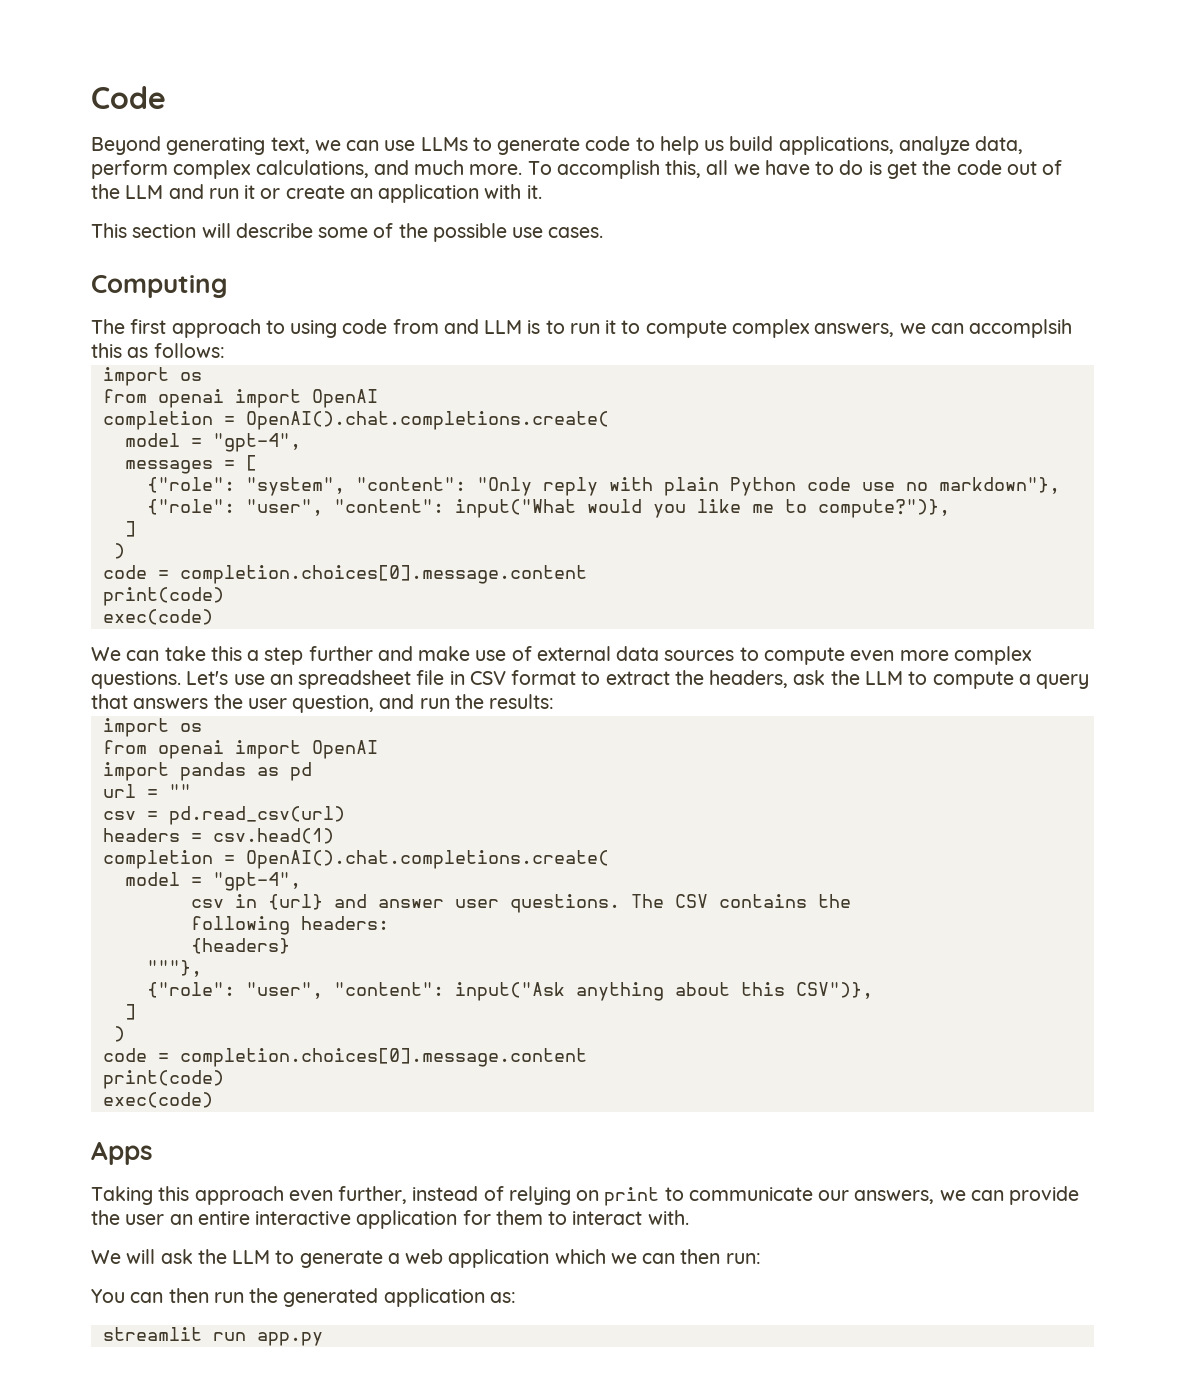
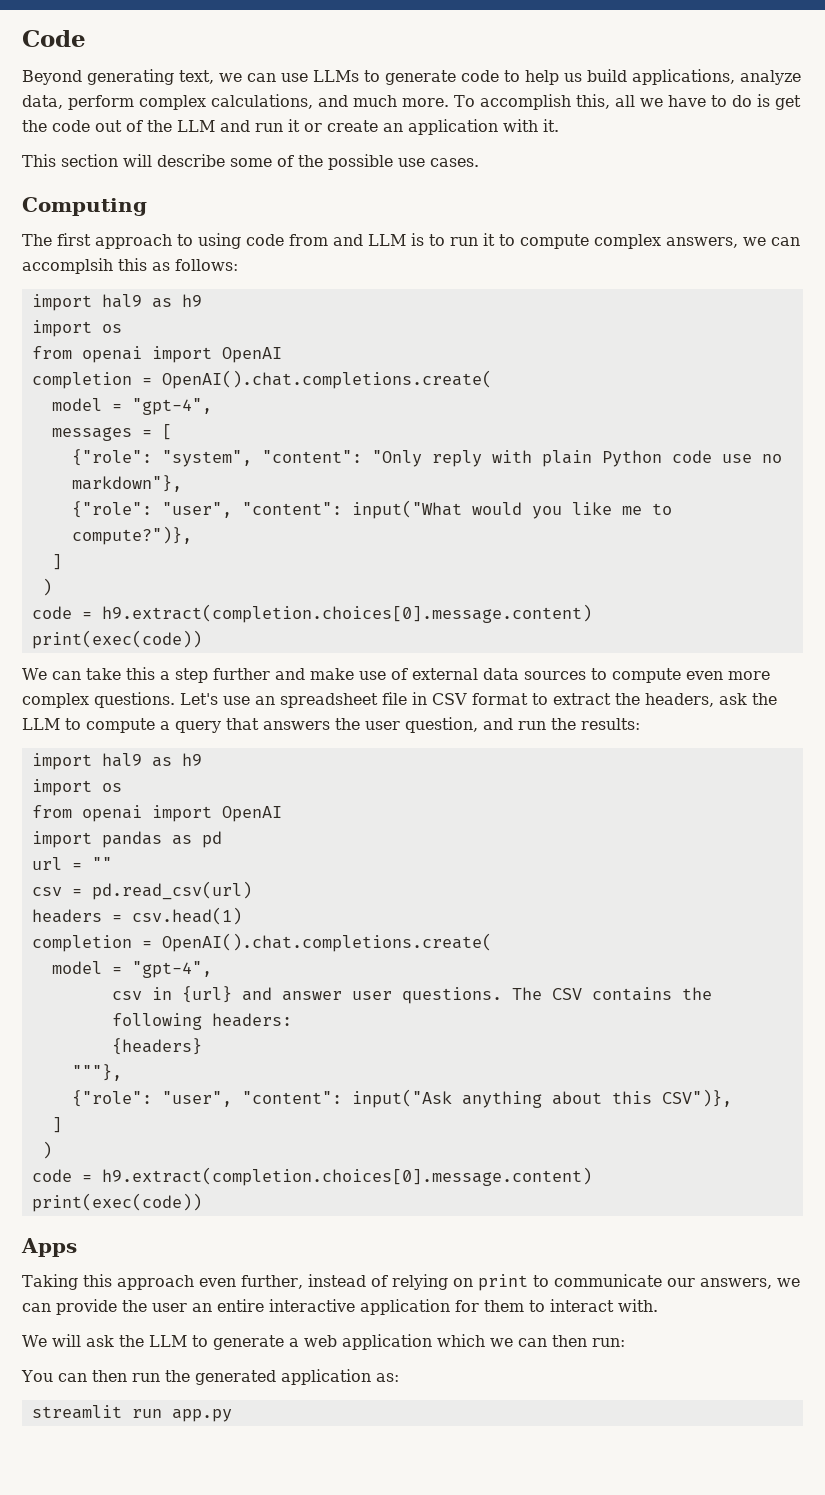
(225, 350) none -> [31,294,202,311] // import hal9 as h9
[179,565,587,584] [102,587,224,606] [102,609,213,625] completion.choices[0].message.content // print(code) // exec(code) -> [101,604,592,623] [31,630,202,649] h9.extract(completion.choices[0].message.content) // print(exec(code))
(555, 701) none -> [31,753,202,770] // import hal9 as h9
[179,1048,587,1067] [102,1070,224,1089] [102,1092,213,1108] completion.choices[0].message.content // print(code) // exec(code) -> [101,1167,592,1186] [31,1193,202,1212] h9.extract(completion.choices[0].message.content) // print(exec(code))

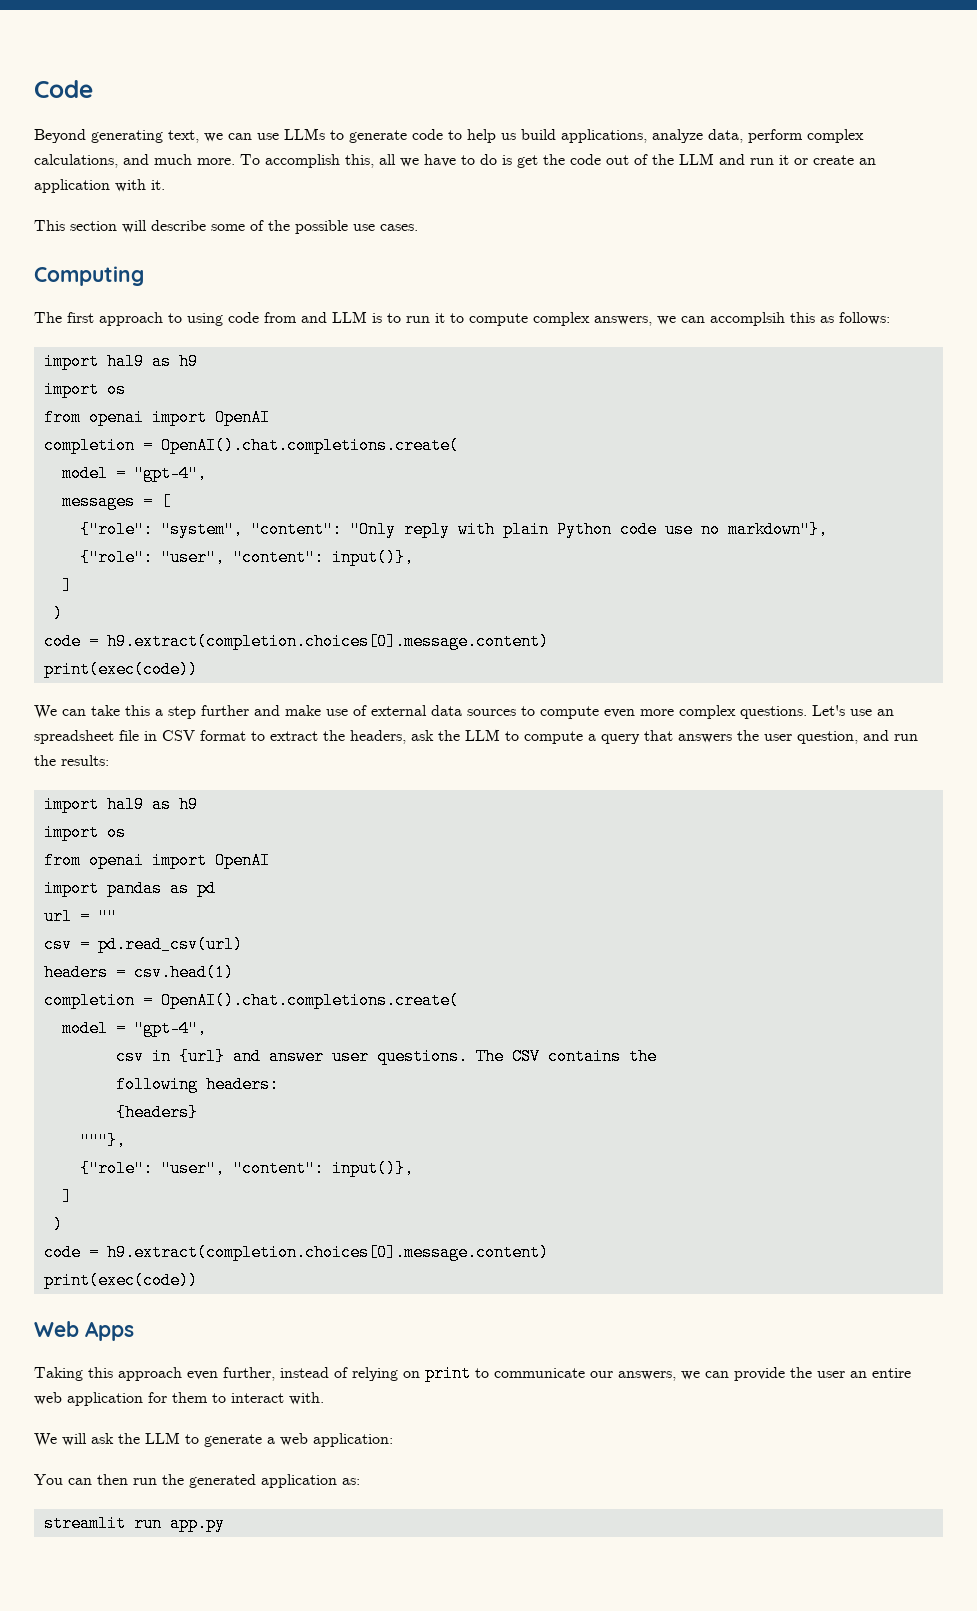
[351,500,672,519] [71,526,192,545] input("What would you like me to compute?")}, -> [331,549,414,566] input()},
[351,1089,732,1108] [51,1117,62,1133] [41,1141,52,1159] [31,1167,592,1186] [31,1193,202,1212] input("Ask anything about this CSV")}, // ] // ) // code = h9.extract(completion.choices[0].message.content) // print(exec(code)) // -> [331,1160,414,1177] [61,1188,72,1205] [52,1216,63,1233] [43,1244,549,1261] [43,1272,198,1289] [34,1321,79,1337] input()}, // ] // ) // code = h9.extract(completion.choices[0].message.content) // print(exec(code)) // Web
[269,1299,355,1312] interactive -> [34,1392,62,1405] web
[341,1334,625,1350] application which we can then run: -> [313,1433,393,1447] application:

